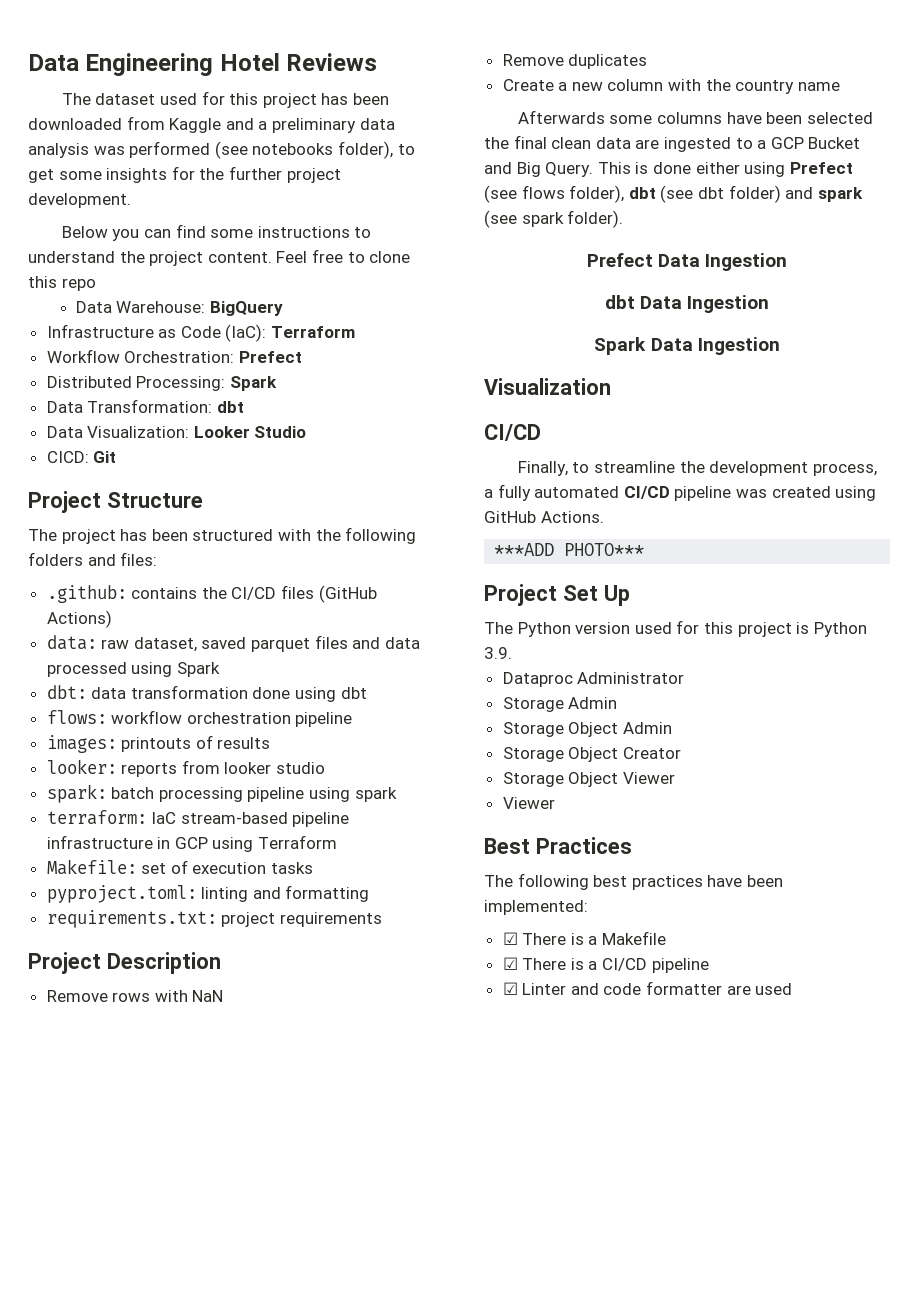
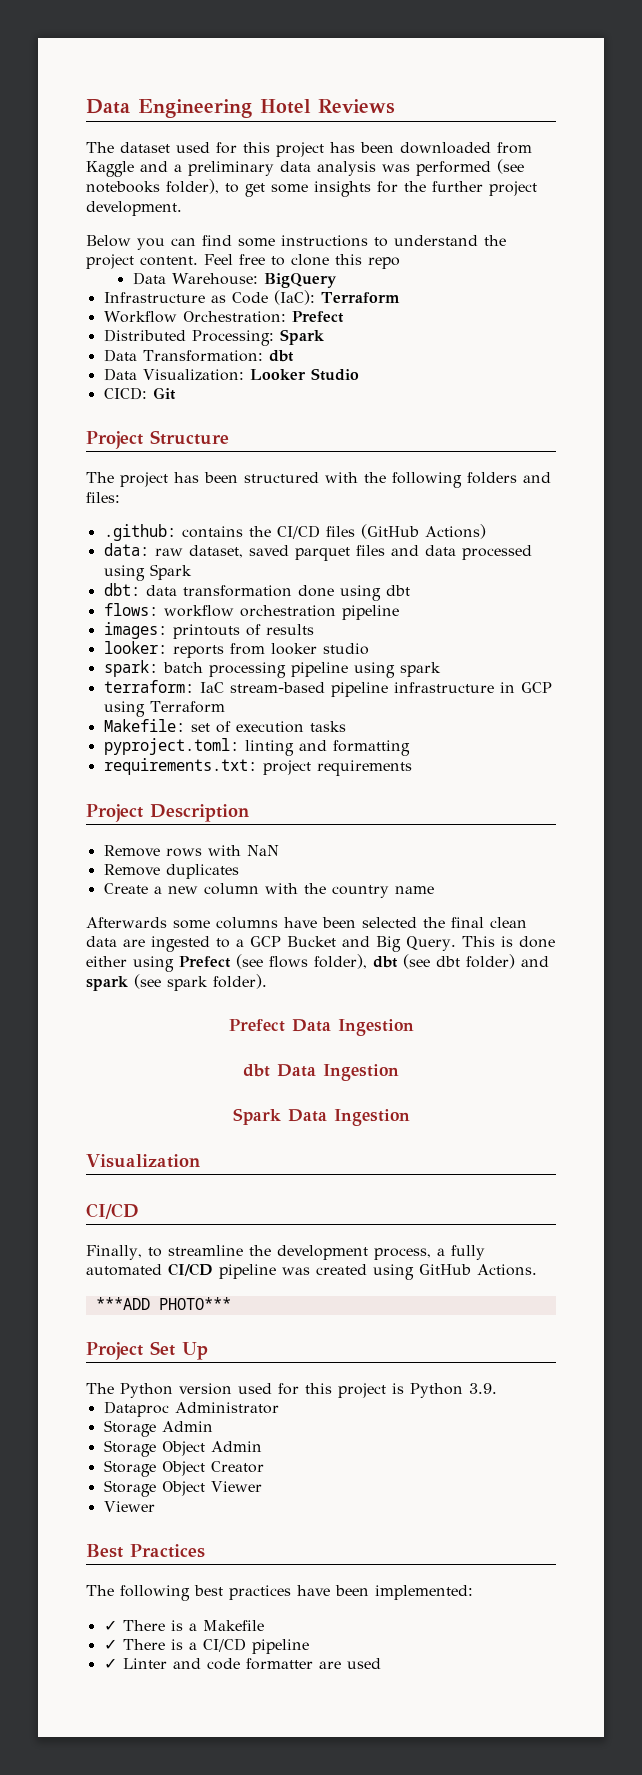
[502,932,518,945] ☑ -> [103,1620,117,1631] ✓
[502,957,518,970] ☑ -> [103,1639,117,1650] ✓
[502,982,518,995] ☑ -> [103,1658,117,1669] ✓

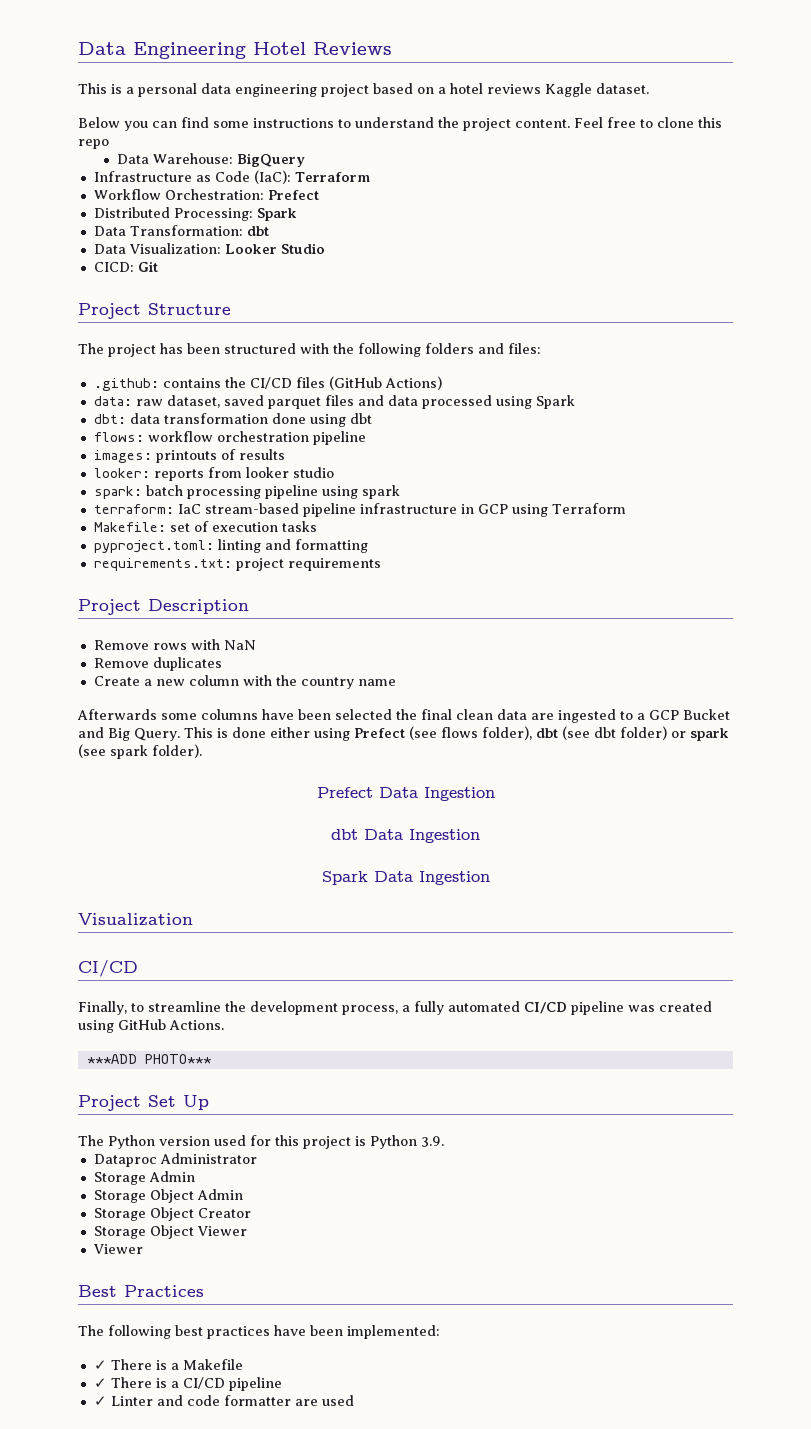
[86,142,532,157] [86,159,524,177] [86,179,537,197] [86,201,182,216] The dataset used for this project has been downloaded from Kaggle and a preliminary data analysis was performed (see notebooks folder), to get some insights for the further project development. -> [78,83,649,97] This is a personal data engineering project based on a hotel reviews Kaggle dataset.
[521,956,549,967] and -> [671,731,686,738] or

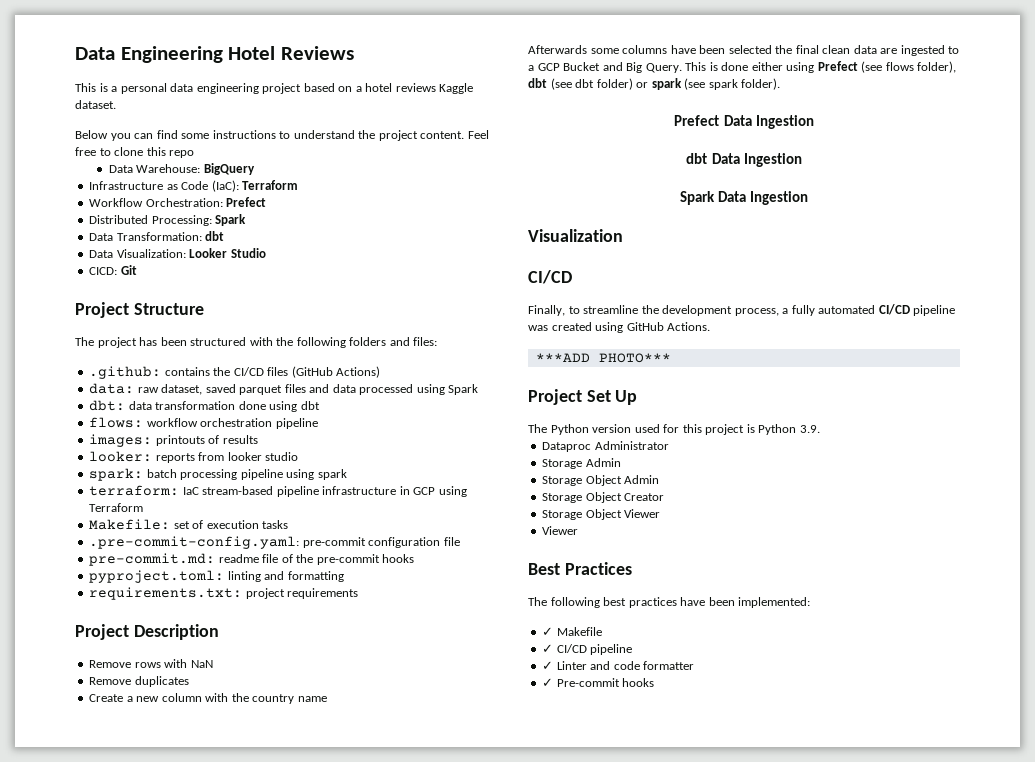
(317, 526) none -> [89,536,460,549] [89,553,415,566] // .pre-commit-config.yaml: pre-commit configuration file // pre-commit.md: readme file of the pre-commit hooks
[110,1359,179,1370] There is a -> (554, 631) none
[110,1377,179,1388] There is a -> (554, 648) none
[294,1395,354,1406] are used -> [542,678,655,687] // ✓ Pre-commit hooks

